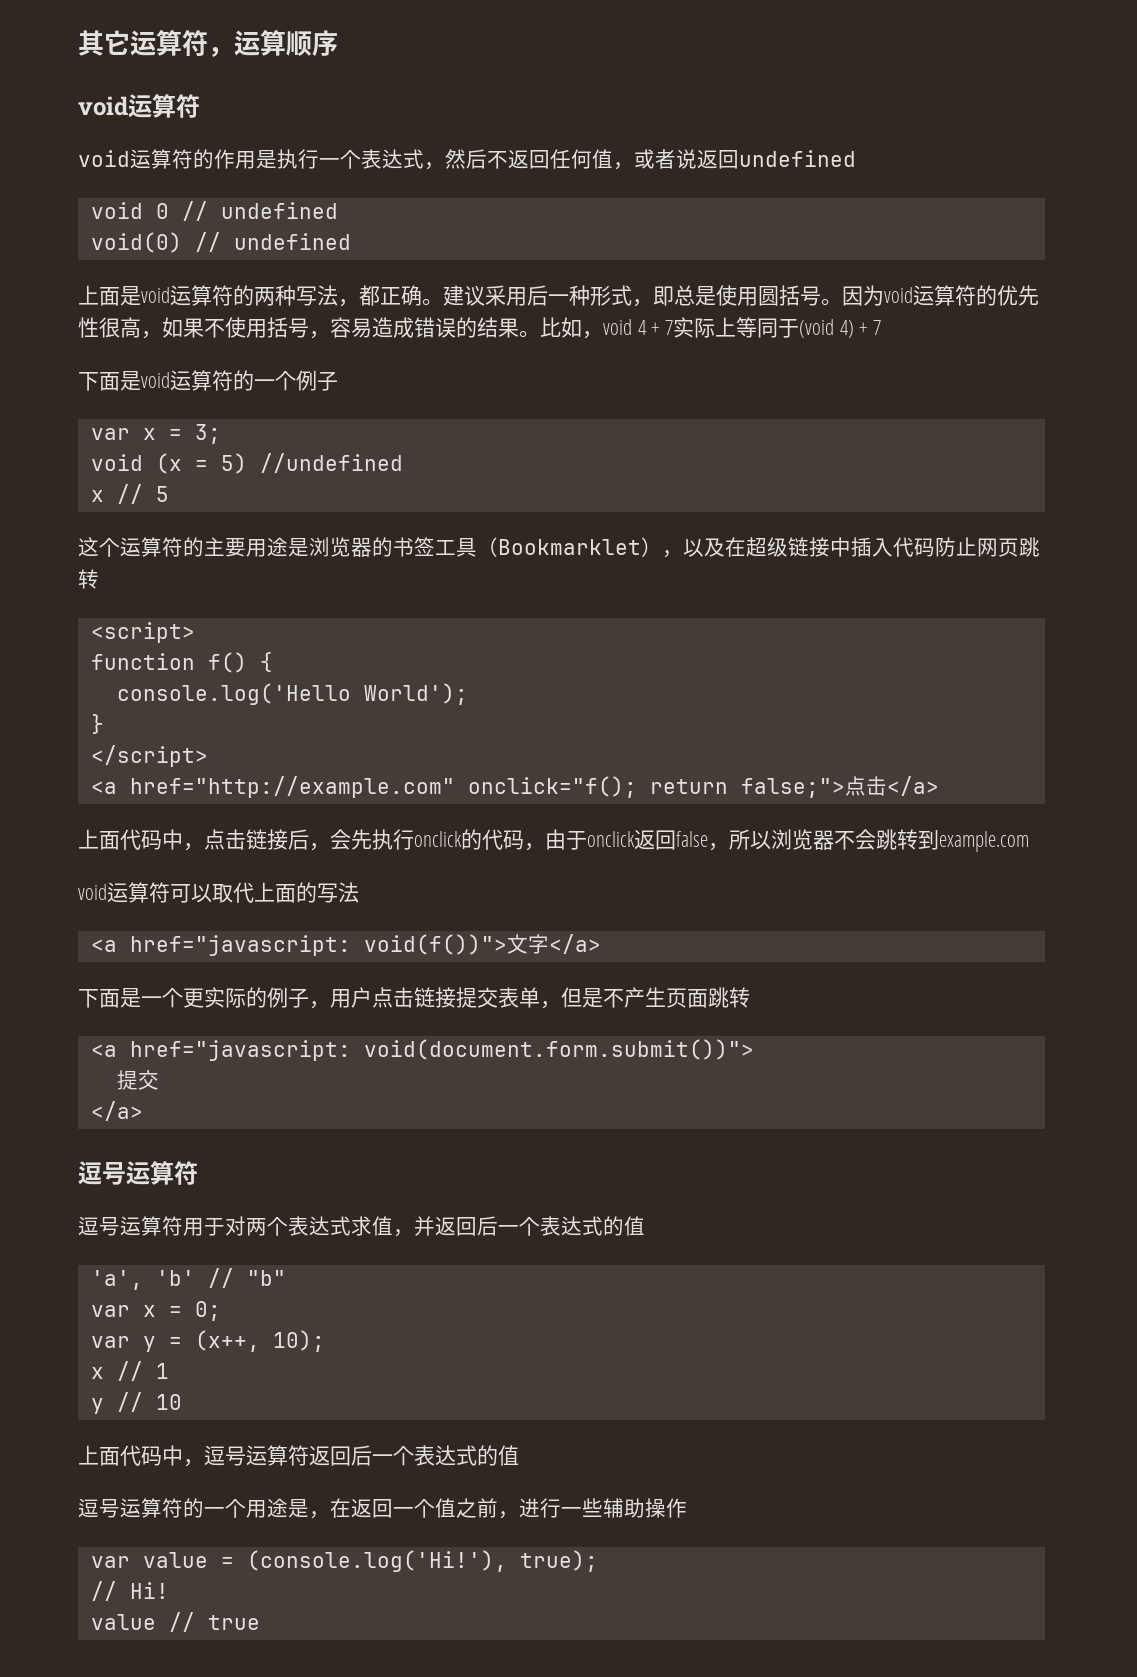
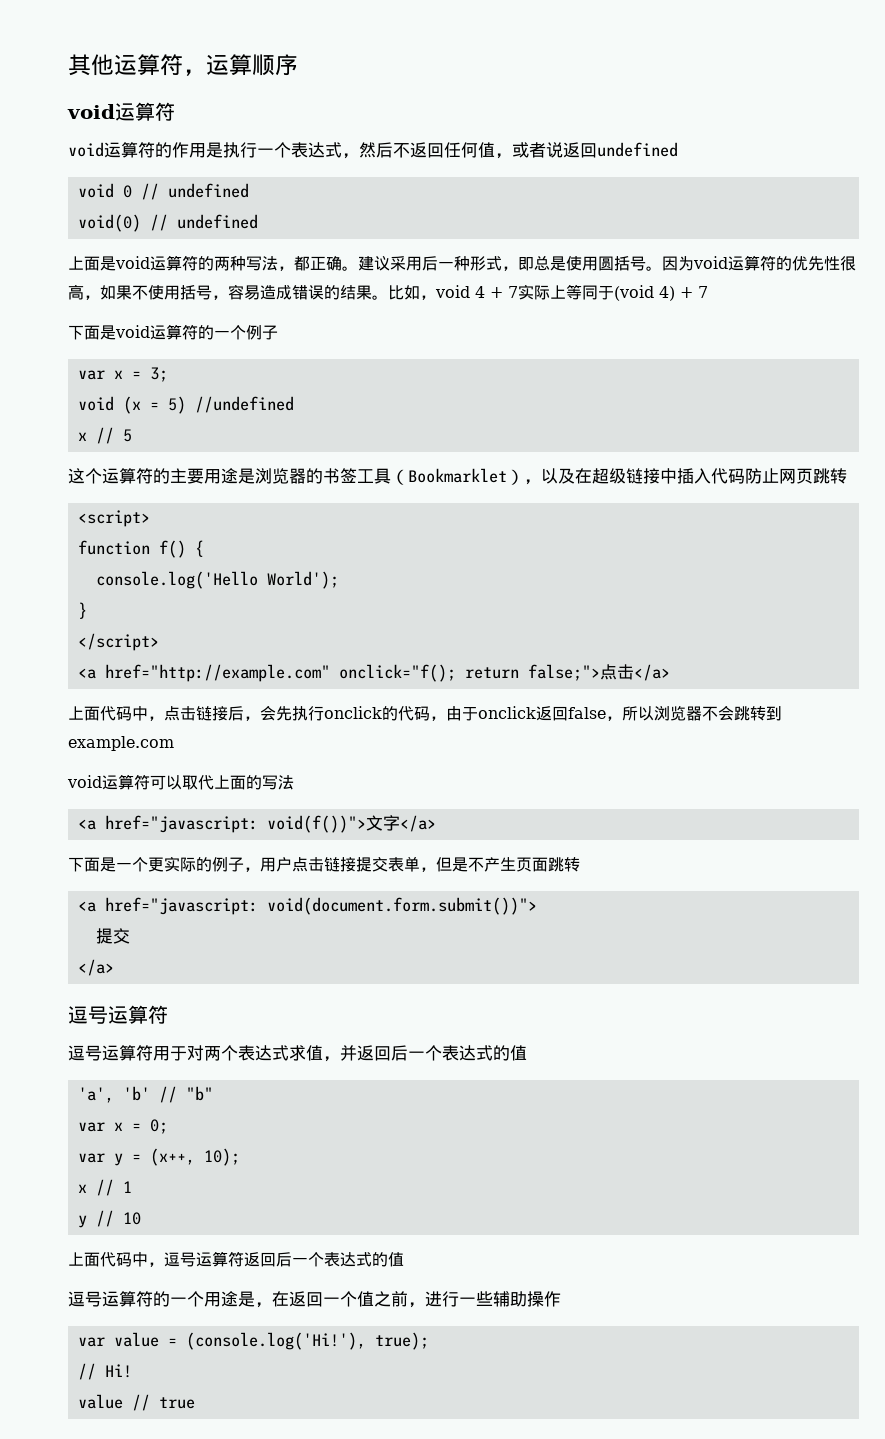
[104,30,130,55] 它 -> [91,54,114,76] 他

